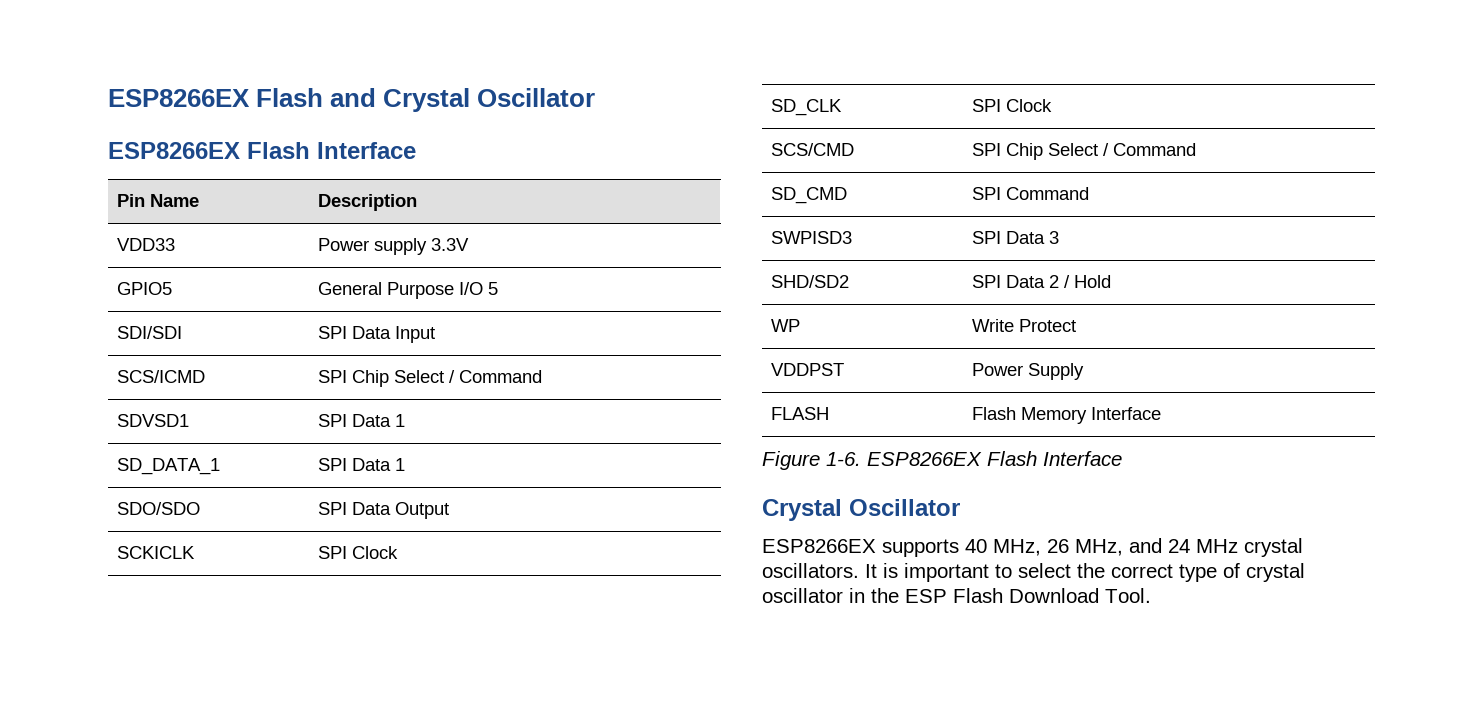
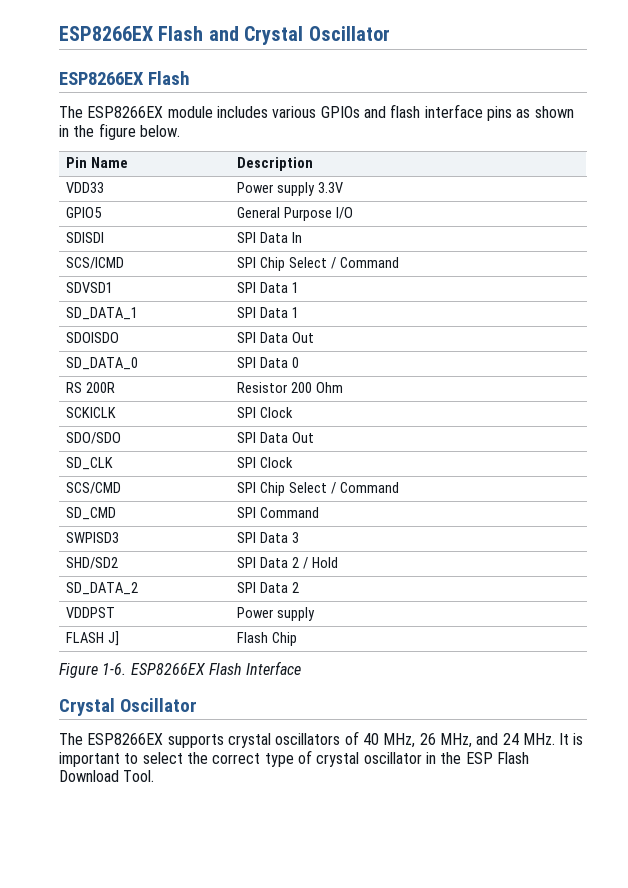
[317,142,416,159] Interface -> [59,104,574,121] [59,123,180,140] // The ESP8266EX module includes various GPIOs and flash interface pins as shown in the figure below.
[487,282,498,295] [116,326,182,339] [317,326,435,343] 5 // SDI/SDI | SPI Data Input -> [66,232,105,243] [237,232,302,243] // SDISDI | SPI Data In
[116,502,200,515] [317,502,449,519] SDO/SDO | SPI Data Output -> [66,332,120,343] [237,332,314,343] [66,357,139,370] [237,357,299,368] [66,382,116,393] [237,382,343,393] SDOISDO | SPI Data Out // SD_DATA_0 | SPI Data 0 // RS 200R | Resistor 200 Ohm
(398, 552) none -> [66,432,122,444] [237,432,314,443] // SDO/SDO | SPI Data Out
[770,319,800,332] [971,319,1076,332] WP | Write Protect -> [66,582,139,595] [237,582,299,593] SD_DATA_2 | SPI Data 2
[1027,363,1084,380] Supply -> [277,607,316,621] supply
[971,407,1161,424] | Flash Memory Interface -> [108,631,120,646] [237,632,298,646] J] | Flash Chip
(960, 507) none -> [59,733,83,745] The
(959, 548) none -> [227,731,359,748] crystal oscillators of
[1196,538,1303,557] [762,563,859,578] MHz crystal oscillators. -> [522,733,555,745] MHz.

